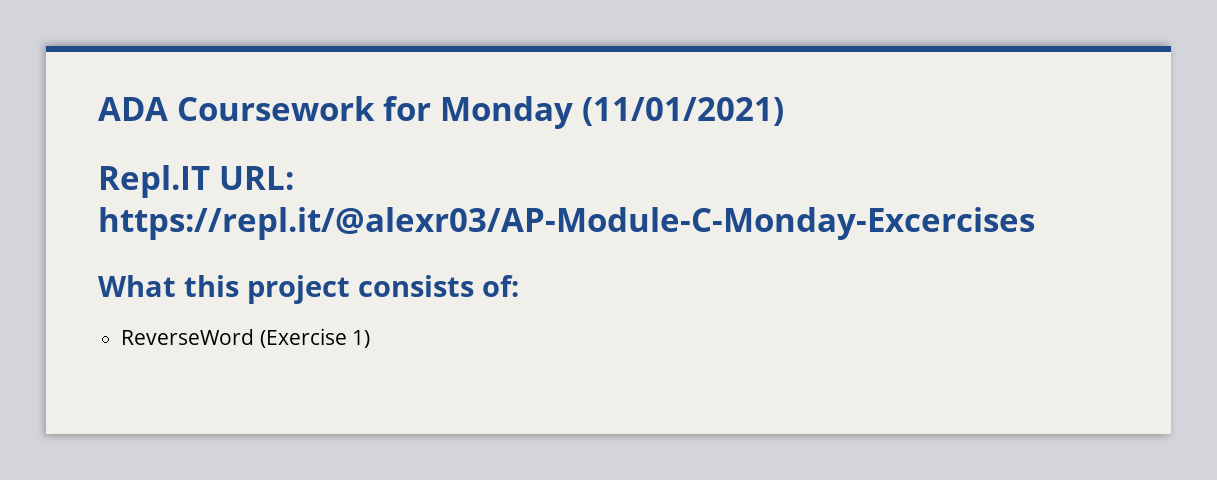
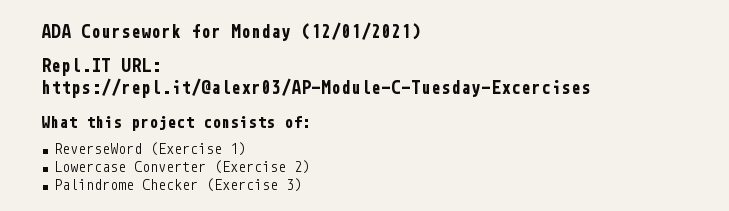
[581,97,784,126] (11/01/2021) -> [301,22,421,40] (12/01/2021)
[98,207,1035,240] https://repl.it/@alexr03/AP-Module-C-Monday-Excercises -> [41,78,591,98] https://repl.it/@alexr03/AP-Module-C-Tuesday-Excercises
(371, 339) none -> [53,160,310,174] [53,178,302,192] // Lowercase Converter (Exercise 2) // Palindrome Checker (Exercise 3)

